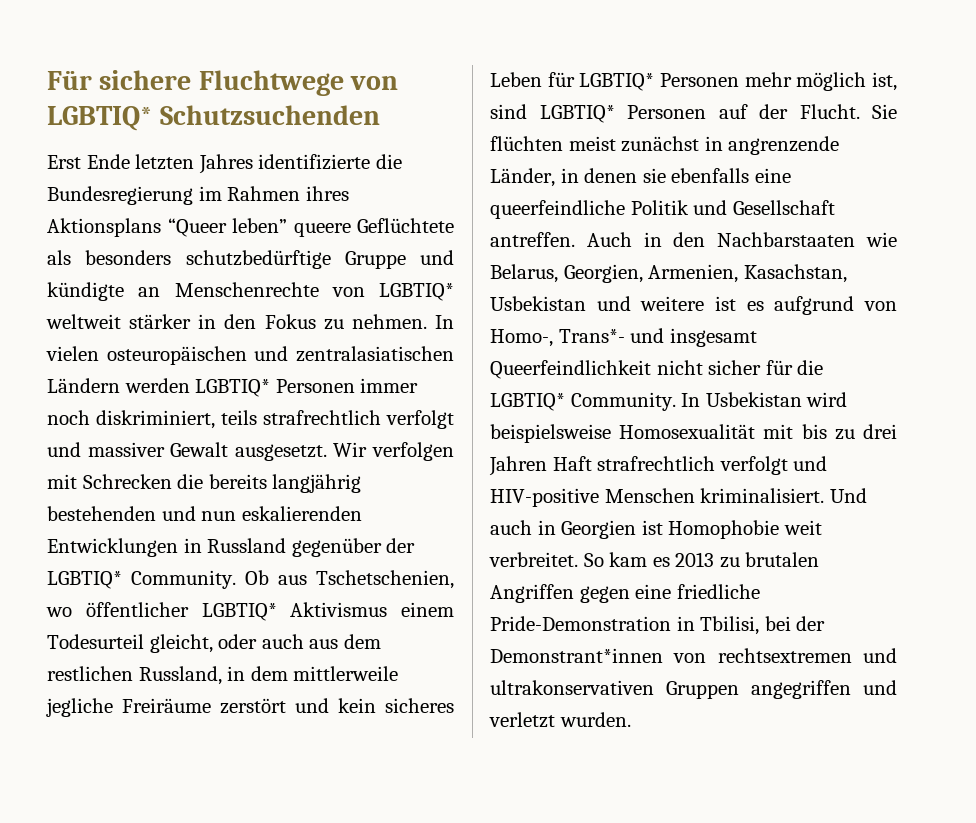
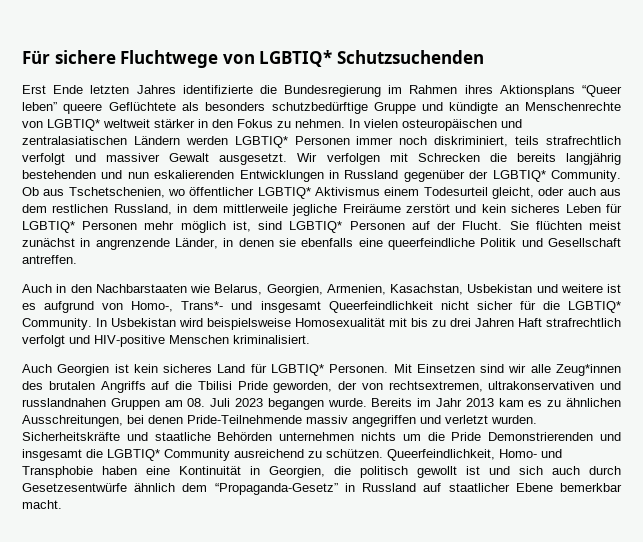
(575, 239) none -> (77, 259) //
[829,488,867,503] [490,520,822,539] [489,552,820,568] [490,584,760,603] [490,616,826,635] [490,648,897,663] [490,680,897,699] [489,712,631,728] Und auch in Georgien ist Homophobie weit verbreitet. So kam es 2013 zu brutalen Angriffen gegen eine friedliche Pride-Demonstration in Tbilisi, bei der Demonstrant*innen von rechtsextremen und ultrakonservativen Gruppen angegriffen und verletzt wurden. -> [22,364,621,376] [22,381,621,393] [22,398,621,410] [22,415,537,427] [22,432,621,441] [22,449,562,461] [22,466,621,478] [22,483,622,495] [22,500,62,509] // Auch Georgien ist kein sicheres Land für LGBTIQ* Personen. Mit Einsetzen sind wir alle Zeug*innen des brutalen Angriffs auf die Tbilisi Pride geworden, der von rechtsextremen, ultrakonservativen und russlandnahen Gruppen am 08. Juli 2023 begangen wurde. Bereits im Jahr 2013 kam es zu ähnlichen Ausschreitungen, bei denen Pride-Teilnehmende massiv angegriffen und verletzt wurden. Sicherheitskräfte und staatliche Behörden unternehmen nichts um die Pride Demonstrierenden und insgesamt die LGBTIQ* Community ausreichend zu schützen. Queerfeindlichkeit, Homo- und Transphobie haben eine Kontinuität in Georgien, die politisch gewollt ist und sich auch durch Gesetzesentwürfe ähnlich dem “Propaganda-Gesetz” in Russland auf staatlicher Ebene bemerkbar macht.

